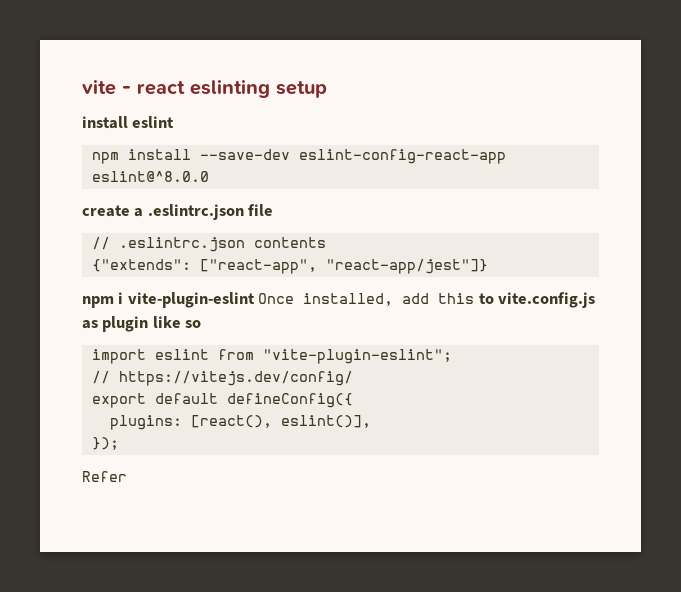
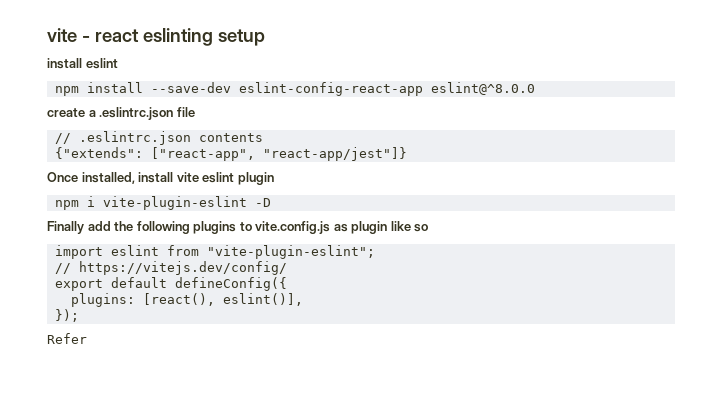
[82,292,475,308] npm i vite-plugin-eslint Once installed, add this -> [47,172,274,185] [54,196,271,210] [47,221,237,234] Once installed, install vite eslint plugin // npm i vite-plugin-eslint -D // Finally add the following plugins

